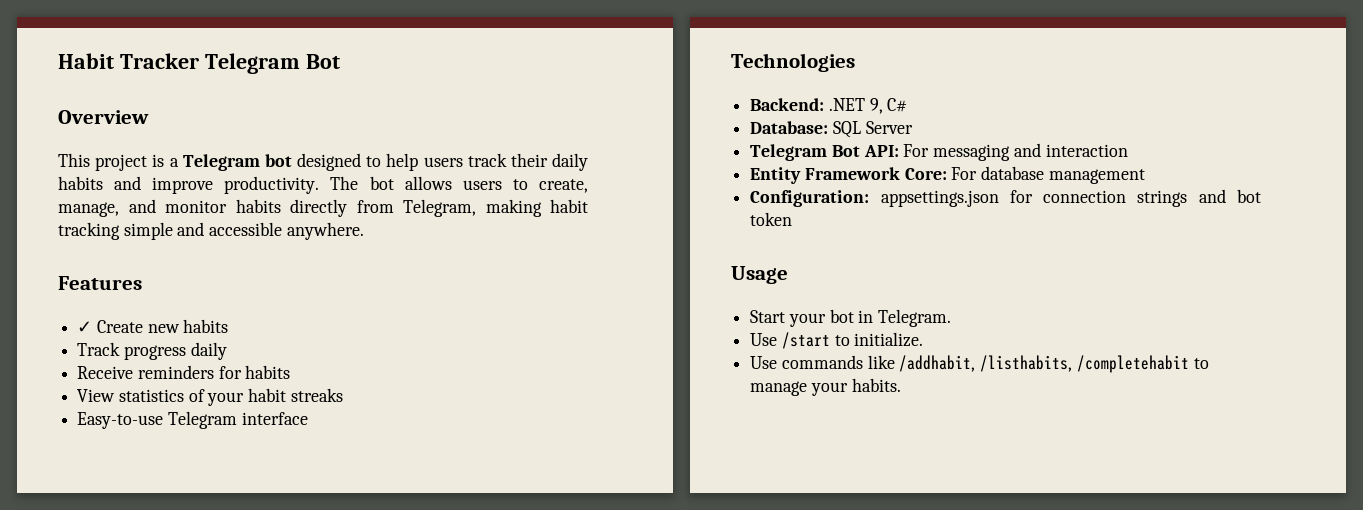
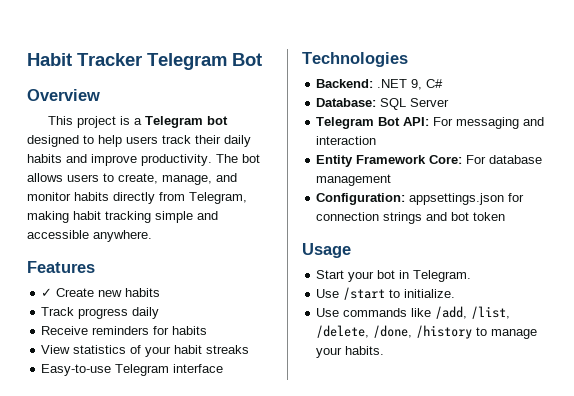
[899,355,1189,373] /addhabit, /listhabits, /completehabit -> [435,306,511,319] [316,325,473,339] /add, /list, /delete, /done, /history

